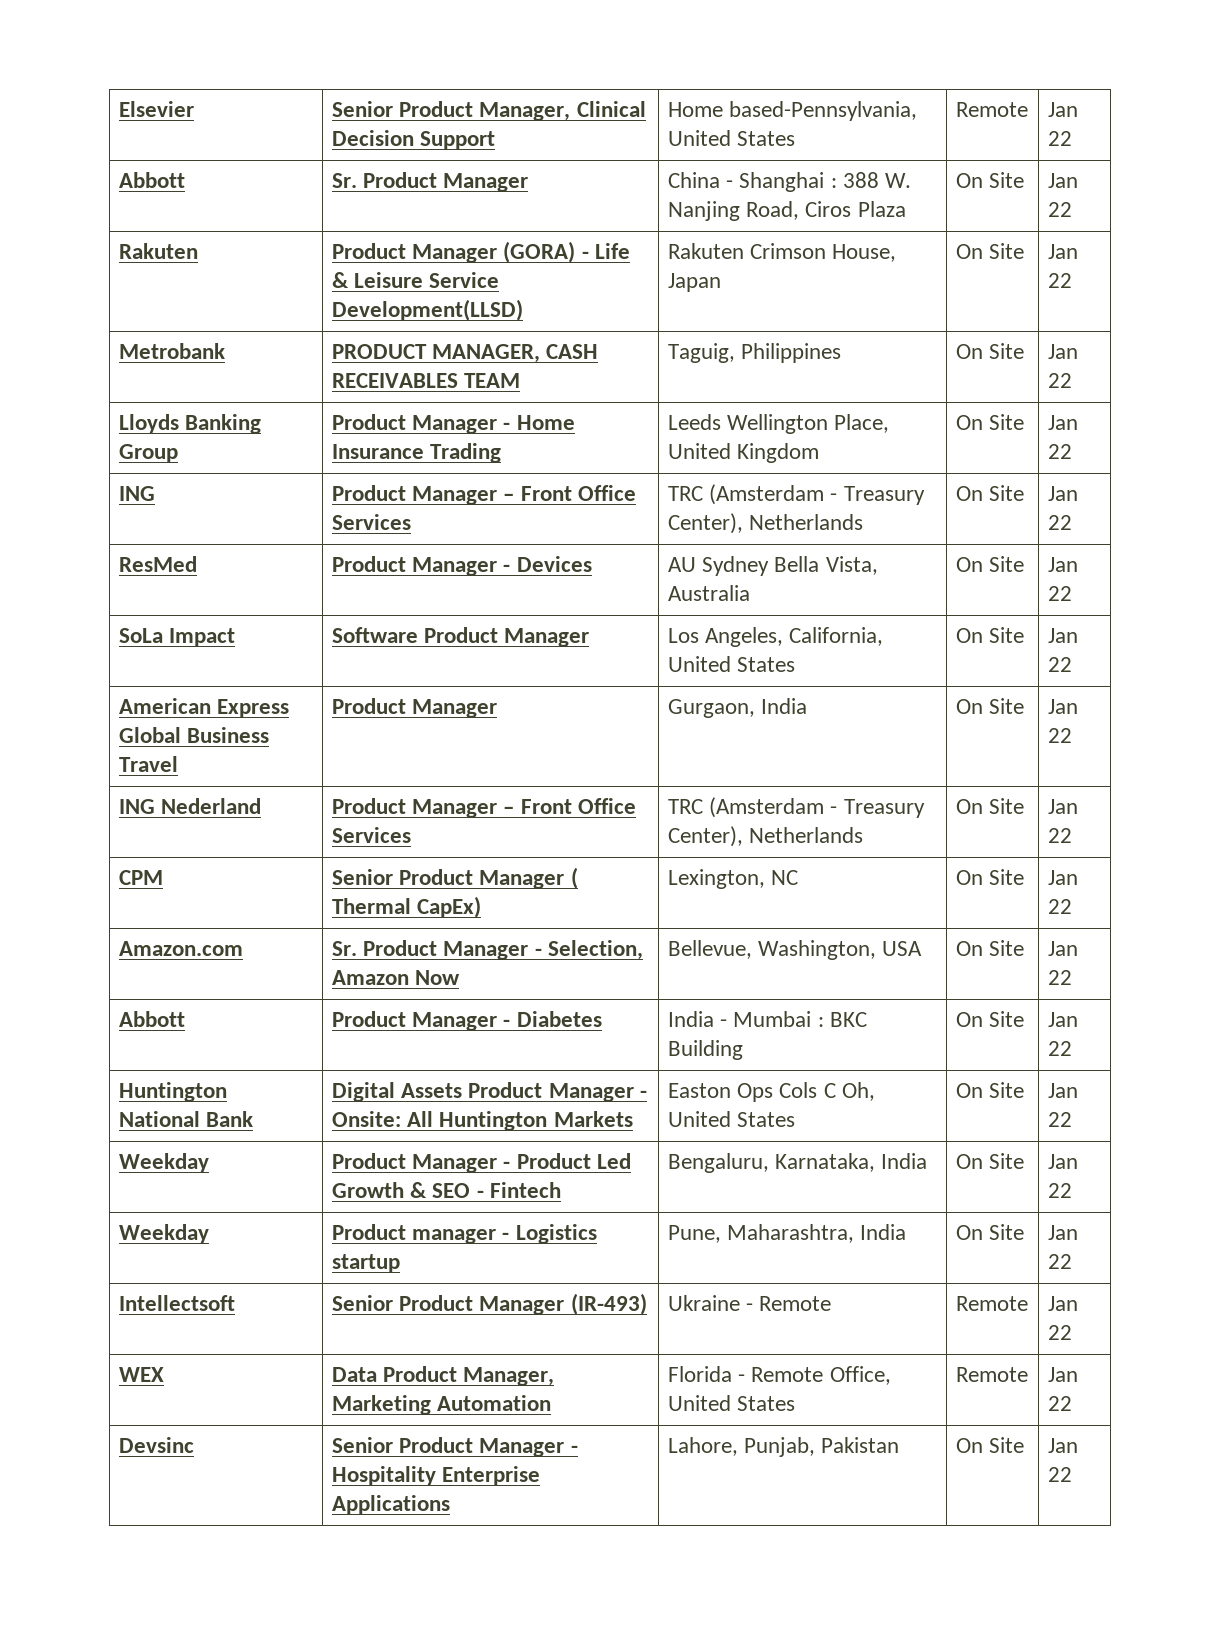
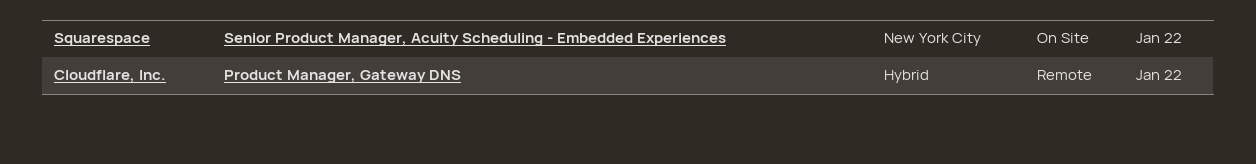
[118,101,194,117] Elsevier -> [53,33,150,46] Squarespace
[576,101,646,117] [331,130,496,150] [667,101,918,121] [667,130,796,146] [955,102,1028,117] [1047,102,1078,117] [1047,131,1072,146] [118,172,185,188] [331,172,529,192] [667,172,911,192] [667,201,906,221] [955,172,1025,188] [1047,173,1078,188] [1047,202,1072,217] [118,243,198,259] [331,241,630,263] [331,272,500,288] [331,299,523,321] [667,243,897,262] [667,273,721,292] [955,243,1025,259] [1047,244,1078,259] [1047,273,1072,288] [118,343,225,359] [331,344,599,363] [331,373,521,388] [667,343,842,363] [955,343,1025,359] [1047,344,1078,359] [1047,373,1072,388] [118,414,262,434] [118,444,178,463] [331,414,575,434] [331,443,502,463] [667,414,890,434] [667,443,820,463] [955,414,1025,430] [1047,415,1078,430] [1047,444,1072,459] [118,486,155,501] [331,485,636,505] [331,514,411,530] [667,484,925,505] [667,513,864,534] [955,485,1025,501] [1047,486,1078,501] [1047,515,1072,530] [118,556,197,572] [331,556,592,576] [667,556,878,576] [667,585,750,601] [955,556,1025,572] [1047,557,1078,572] [1047,586,1072,601] [118,628,236,647] [331,627,590,647] [667,627,884,647] [667,656,796,672] [955,627,1025,643] [1047,628,1078,643] [1047,657,1072,672] [118,698,290,718] [118,727,270,743] [118,756,178,772] [331,698,498,718] [667,698,808,718] [955,698,1025,714] [1047,699,1078,714] [1047,728,1072,743] [118,798,262,814] [331,798,636,818] [331,827,411,843] [667,797,925,818] [667,826,864,847] [955,798,1025,814] [1047,799,1078,814] [1047,828,1072,843] [118,870,163,885] [331,867,578,889] [331,896,482,918] [667,869,799,889] [955,869,1025,885] [1047,870,1078,885] [1047,899,1072,914] [118,941,243,956] [331,940,643,960] [331,970,461,985] [667,940,923,960] [955,940,1025,956] [1047,941,1078,956] [1047,970,1072,985] [118,1011,185,1027] [331,1011,602,1031] [667,1011,867,1027] [667,1040,743,1060] [955,1011,1025,1027] [1047,1012,1078,1027] [1047,1041,1072,1056] [118,1082,227,1102] [118,1111,254,1127] [331,1082,647,1102] [331,1111,633,1131] [667,1082,875,1102] [667,1111,796,1127] [955,1082,1025,1098] [1047,1083,1078,1098] [1047,1112,1072,1127] [118,1153,209,1173] [331,1153,631,1173] [331,1182,561,1198] [667,1153,928,1173] [955,1153,1025,1169] [1047,1154,1078,1169] [1047,1183,1072,1198] [118,1224,209,1244] [331,1224,597,1244] [331,1254,400,1273] [667,1224,907,1243] [955,1224,1025,1240] [1047,1225,1078,1240] [1047,1254,1072,1269] [118,1295,235,1311] [331,1293,647,1315] [667,1295,832,1311] [955,1296,1028,1311] [1047,1296,1078,1311] [1047,1325,1072,1340] [118,1367,164,1382] [331,1366,555,1386] [331,1395,552,1415] [667,1366,891,1385] [667,1395,796,1411] [955,1367,1028,1382] [1047,1367,1078,1382] [1047,1396,1072,1411] [118,1437,194,1453] [331,1437,578,1457] [331,1466,541,1486] [331,1495,450,1515] [667,1437,900,1457] [955,1437,1025,1453] Clinical Decision Support | Home based-Pennsylvania, United States | Remote | Jan 22 // Abbott | Sr. Product Manager | China - Shanghai : 388 W. Nanjing Road, Ciros Plaza | On Site | Jan 22 // Rakuten | Product Manager (GORA) - Life & Leisure Service Development(LLSD) | Rakuten Crimson House, Japan | On Site | Jan 22 // Metrobank | PRODUCT MANAGER, CASH RECEIVABLES TEAM | Taguig, Philippines | On Site | Jan 22 // Lloyds Banking Group | Product Manager - Home Insurance Trading | Leeds Wellington Place, United Kingdom | On Site | Jan 22 // ING | Product Manager – Front Office Services | TRC (Amsterdam - Treasury Center), Netherlands | On Site | Jan 22 // ResMed | Product Manager - Devices | AU Sydney Bella Vista, Australia | On Site | Jan 22 // SoLa Impact | Software Product Manager | Los Angeles, California, United States | On Site | Jan 22 // American Express Global Business Travel | Product Manager | Gurgaon, India | On Site | Jan 22 // ING Nederland | Product Manager – Front Office Services | TRC (Amsterdam - Treasury Center), Netherlands | On Site | Jan 22 // CPM | Senior Product Manager ( Thermal CapEx) | Lexington, NC | On Site | Jan 22 // Amazon.com | Sr. Product Manager - Selection, Amazon Now | Bellevue, Washington, USA | On Site | Jan 22 // Abbott | Product Manager - Diabetes | India - Mumbai : BKC Building | On Site | Jan 22 // Huntington National Bank | Digital Assets Product Manager - Onsite: All Huntington Markets | Easton Ops Cols C Oh, United States | On Site | Jan 22 // Weekday | Product Manager - Product Led Growth & SEO - Fintech | Bengaluru, Karnataka, India | On Site | Jan 22 // Weekday | Product manager - Logistics startup | Pune, Maharashtra, India | On Site | Jan 22 // Intellectsoft | Senior Product Manager (IR-493) | Ukraine - Remote | Remote | Jan 22 // WEX | Data Product Manager, Marketing Automation | Florida - Remote Office, United States | Remote | Jan 22 // Devsinc | Senior Product Manager - Hospitality Enterprise Applications | Lahore, Punjab, Pakistan | On Site -> [411,33,727,46] [883,33,981,46] [1036,33,1089,43] [1135,33,1182,43] [53,70,166,83] [223,70,462,83] [883,70,929,83] [1036,70,1092,80] Acuity Scheduling - Embedded Experiences | New York City | On Site | Jan 22 // Cloudflare, Inc. | Product Manager, Gateway DNS | Hybrid | Remote

